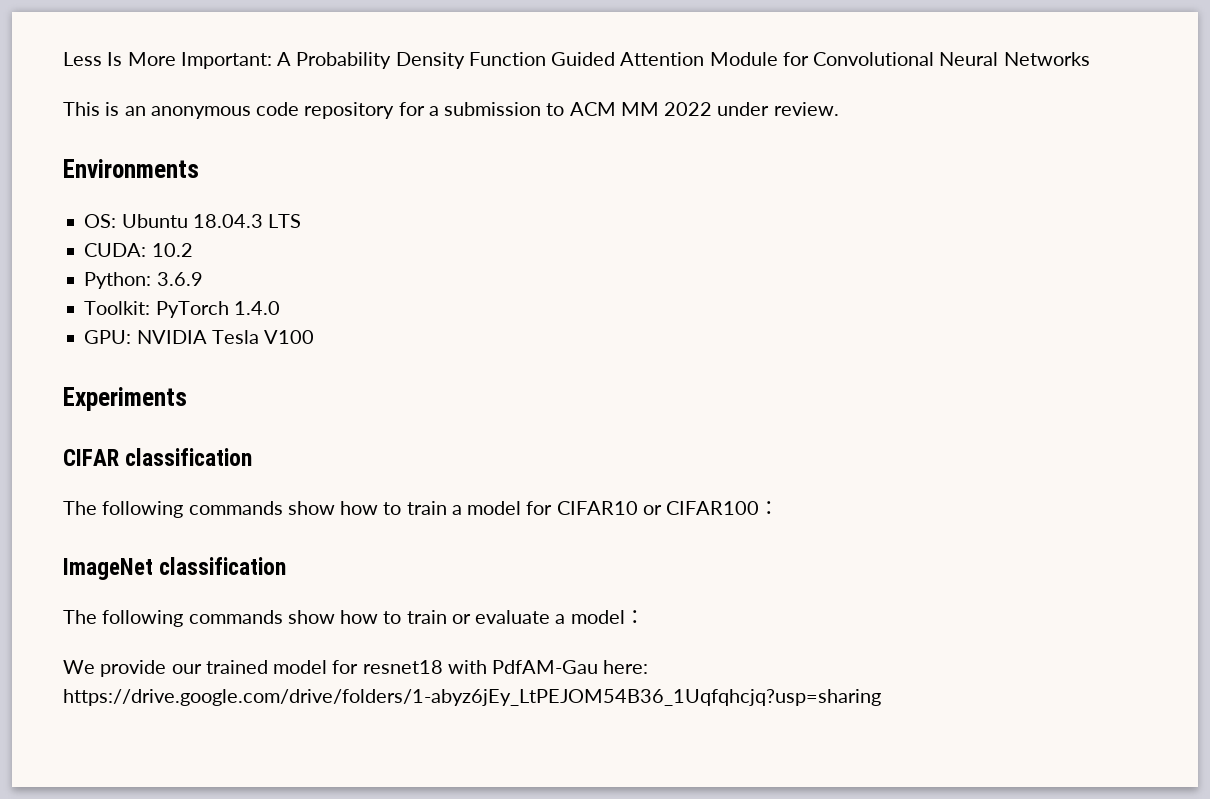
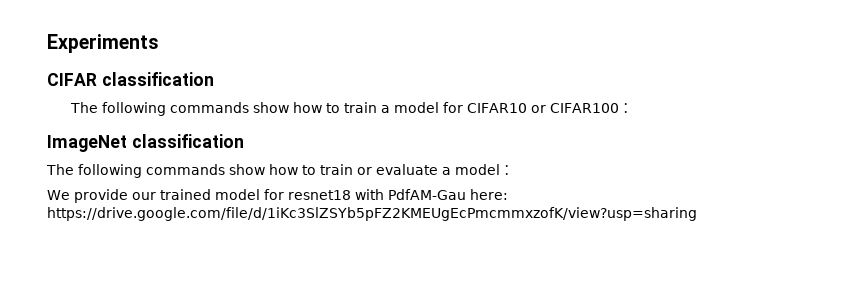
[63,52,1090,69] [63,102,839,119] [63,159,199,178] [84,214,302,228] [84,243,193,257] [84,272,203,289] [84,301,280,318] [84,330,315,344] Less Is More Important: A Probability Density Function Guided Attention Module for Convolutional Neural Networks // This is an anonymous code repository for a submission to ACM MM 2022 under review. // Environments // OS: Ubuntu 18.04.3 LTS // CUDA: 10.2 // Python: 3.6.9 // Toolkit: PyTorch 1.4.0 // GPU: NVIDIA Tesla V100 // -> (47, 43) none
[63,689,881,706] https://drive.google.com/drive/folders/1-abyz6jEy_LtPEJOM54B36_1Uqfqhcjq?usp=sharing -> [47,207,697,221] https://drive.google.com/file/d/1iKc3SlZSYb5pFZ2KMEUgEcPmcmmxzofK/view?usp=sharing

